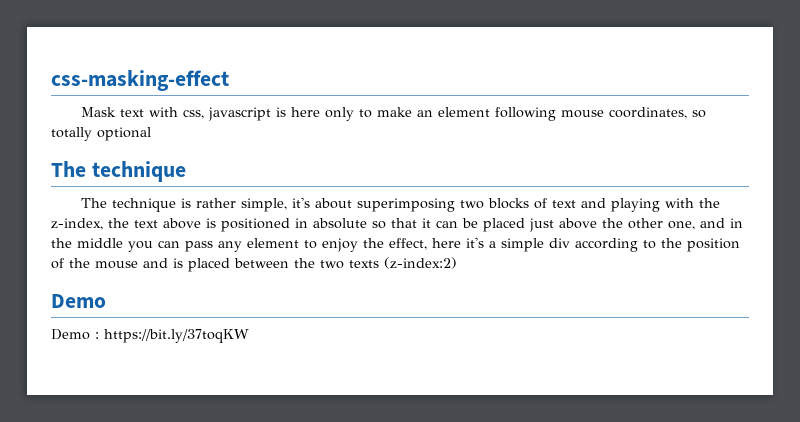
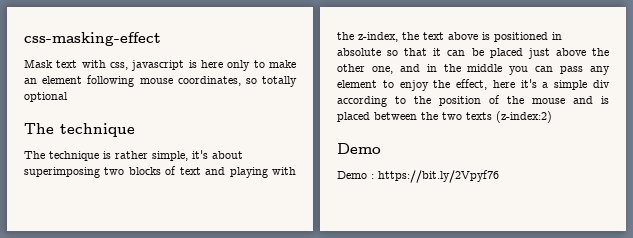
[104,329,249,343] https://bit.ly/37toqKW -> [378,170,499,183] https://bit.ly/2Vpyf76

